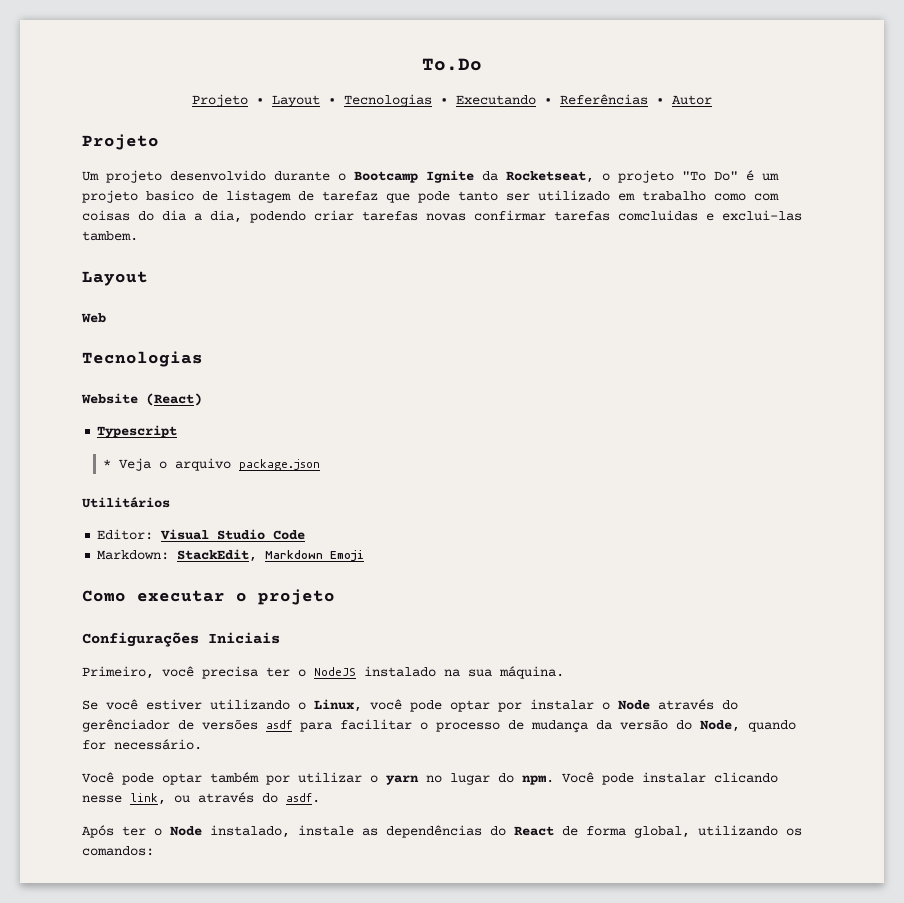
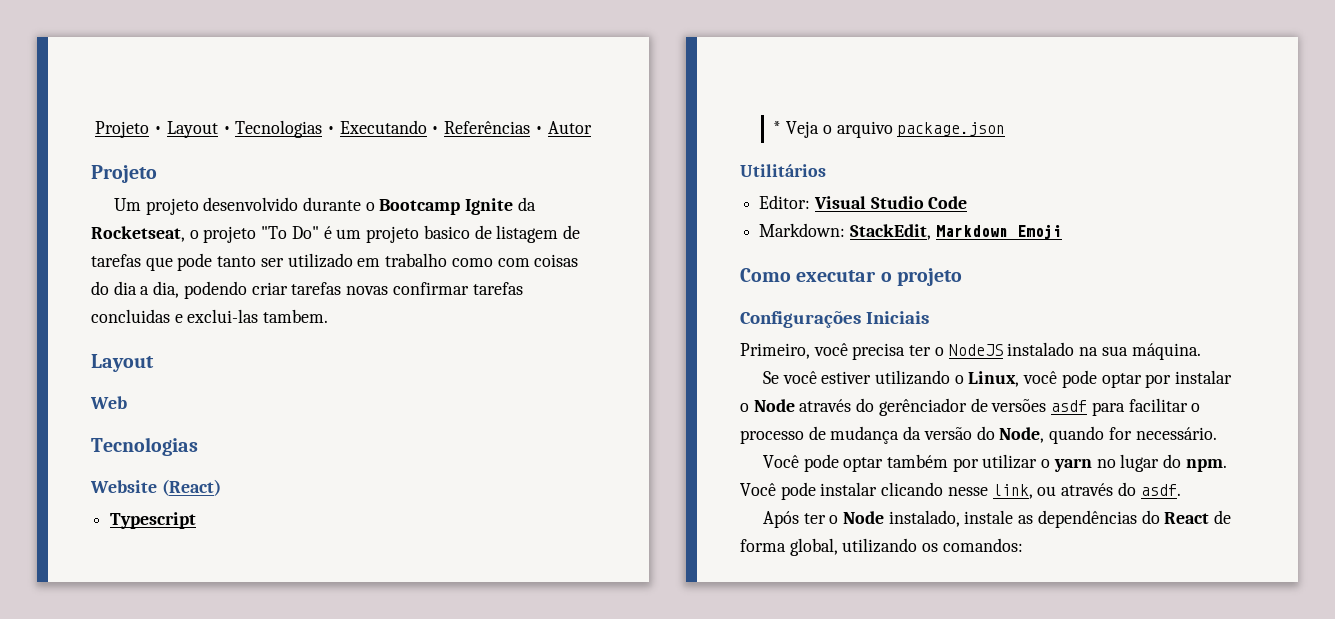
[422,58,482,71] To.Do // -> (95, 129) none
[322,191,378,201] tarefaz -> [91,254,141,267] tarefas
[618,210,698,221] comcluidas -> [91,309,170,323] concluidas

